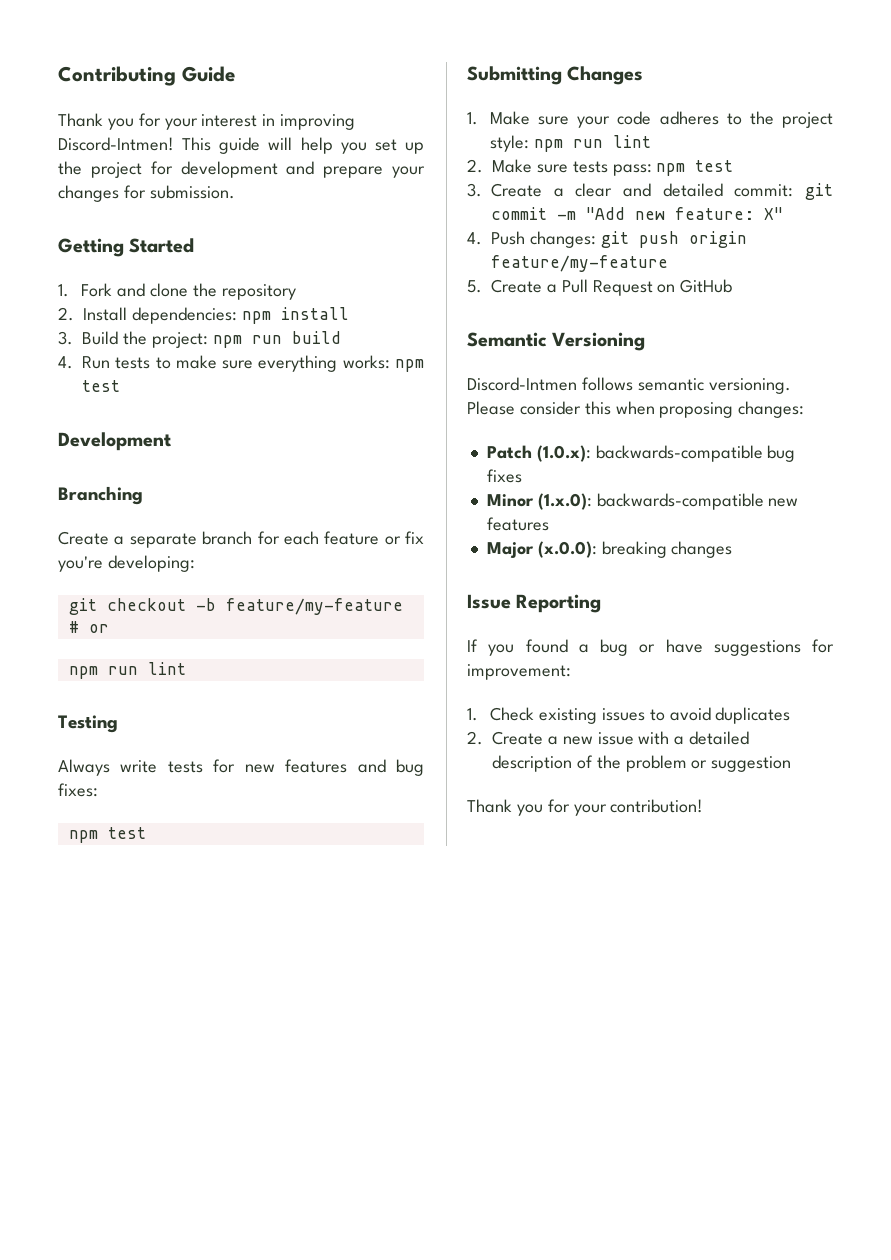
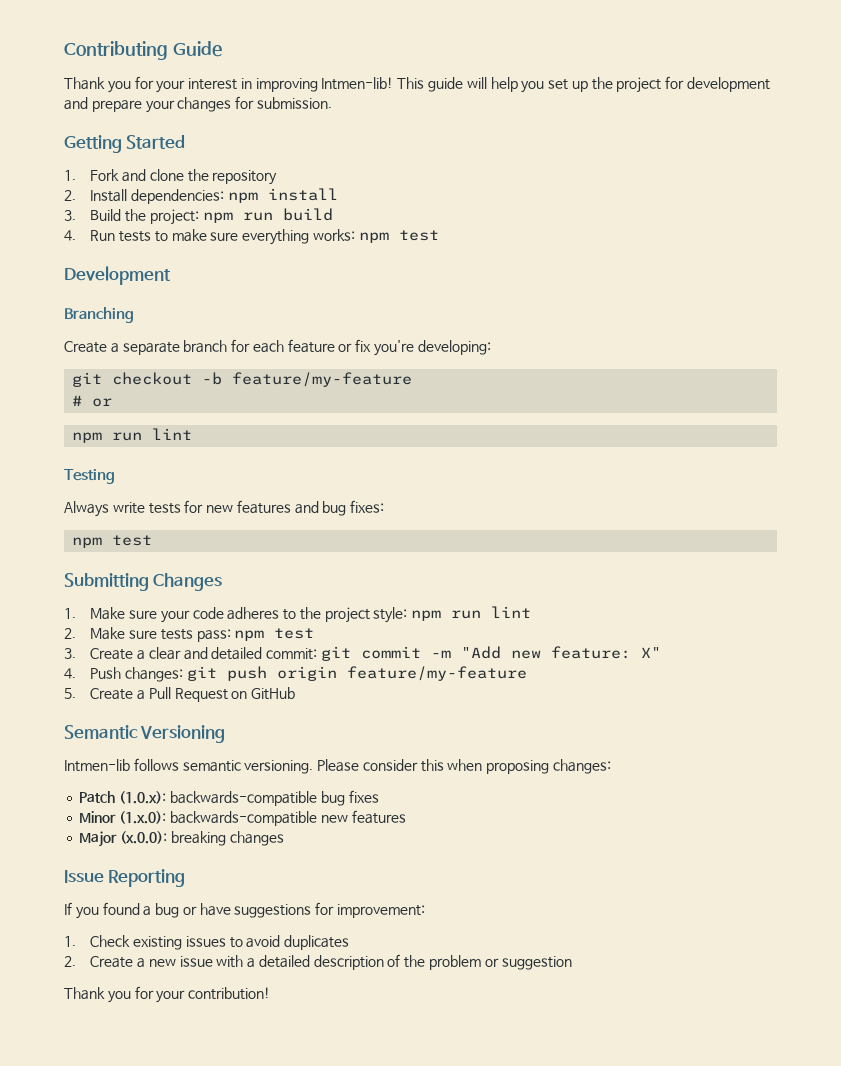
[58,137,174,151] Discord-Intmen! -> [321,77,394,90] Intmen-lib!
[467,377,577,391] Discord-Intmen -> [64,759,130,772] Intmen-lib

